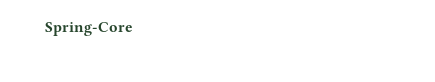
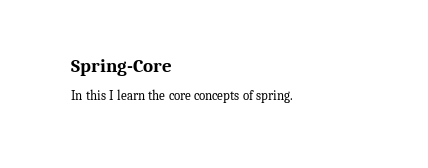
(133, 29) none -> [71,89,294,103] // In this I learn the core concepts of spring.

